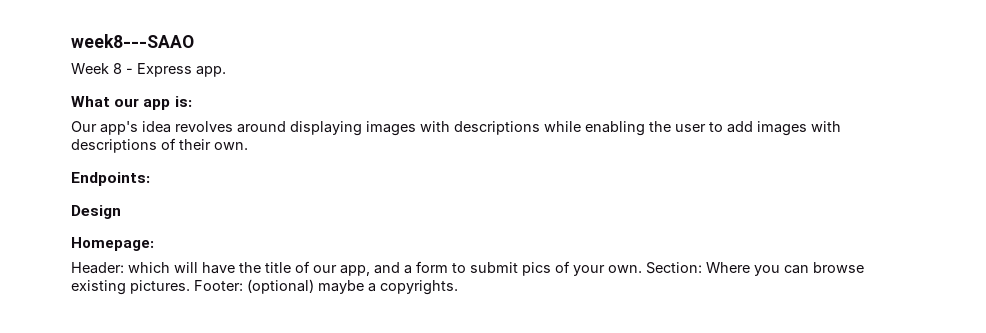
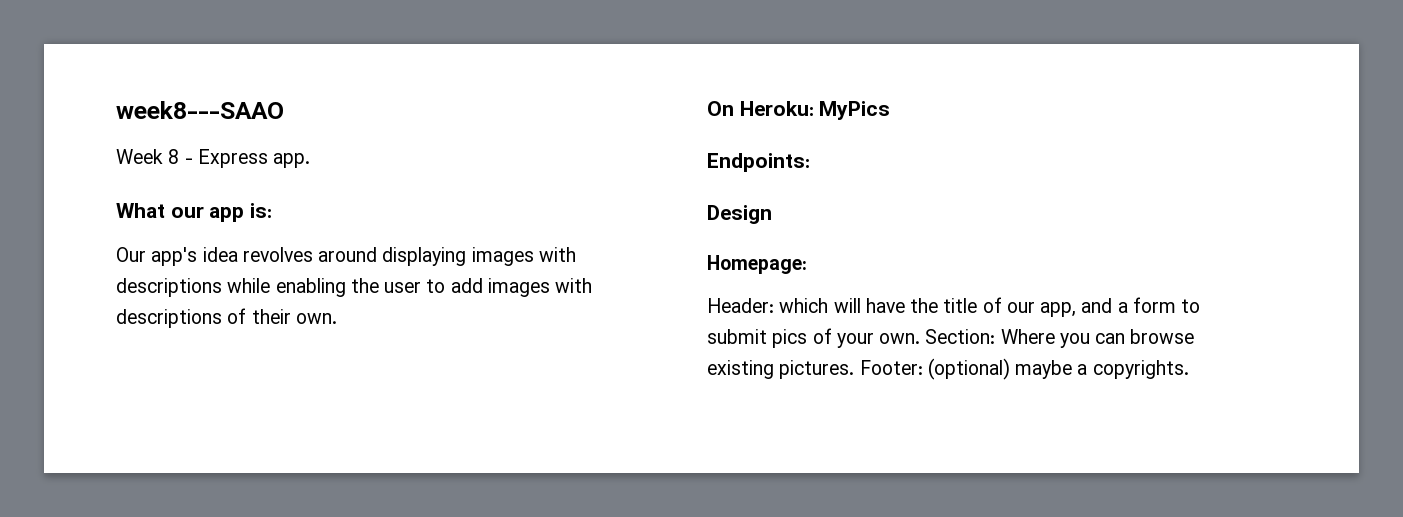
(248, 146) none -> [707,101,891,120] // On Heroku: MyPics

